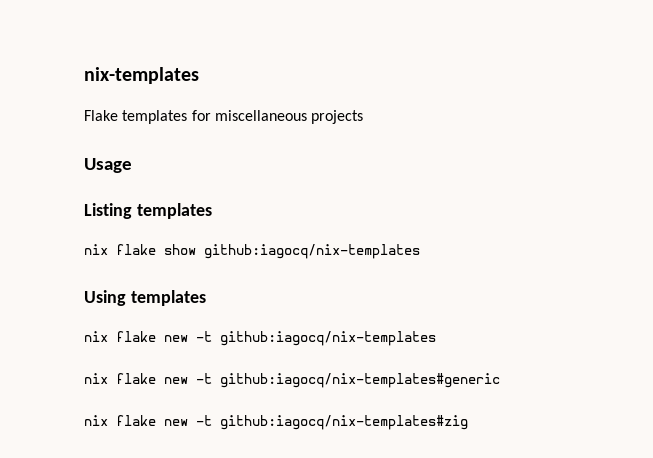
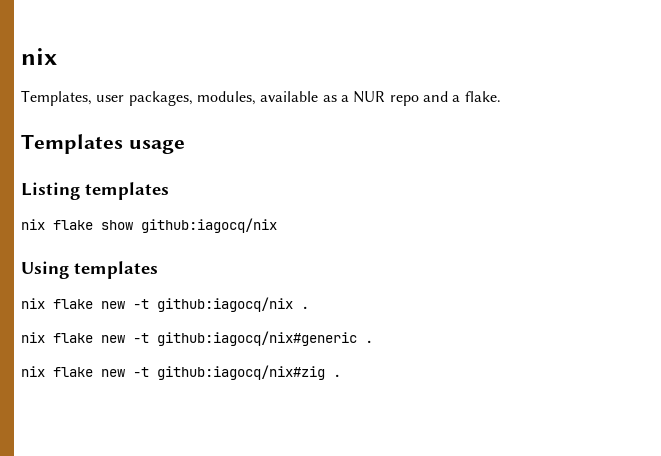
[84,67,199,84] [84,110,364,124] [84,158,132,173] nix-templates // Flake templates for miscellaneous projects // Usage -> [21,48,57,65] [21,90,501,106] [21,134,185,154] nix // Templates, user packages, modules, available as a NUR repo and a flake. // Templates usage
[204,244,420,259] github:iagocq/nix-templates -> [141,218,277,233] github:iagocq/nix
[220,331,436,346] [84,373,500,388] [84,415,468,430] github:iagocq/nix-templates // nix flake new -t github:iagocq/nix-templates#generic // nix flake new -t github:iagocq/nix-templates#zig -> [157,297,309,312] [21,331,373,346] [21,365,341,380] github:iagocq/nix . // nix flake new -t github:iagocq/nix#generic . // nix flake new -t github:iagocq/nix#zig .

